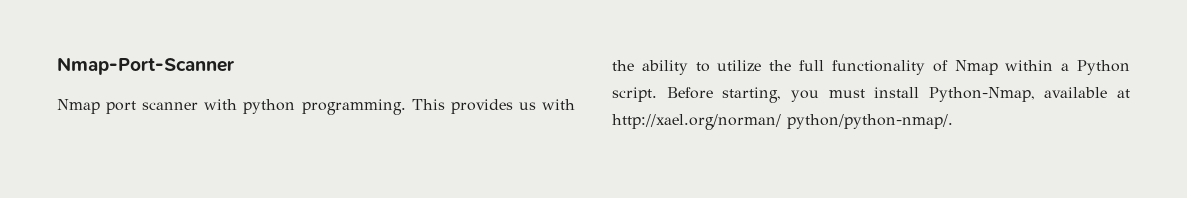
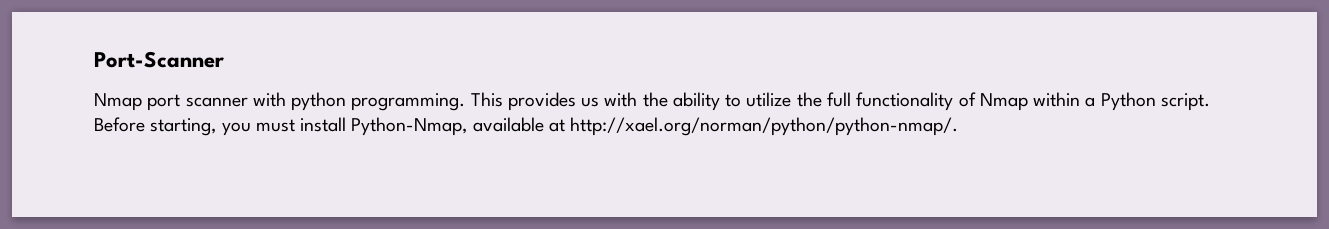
[57,57,234,75] Nmap-Port-Scanner -> [94,51,224,68] Port-Scanner
[612,114,953,130] http://xael.org/norman/ python/python-nmap/. -> [570,117,959,136] http://xael.org/norman/python/python-nmap/.

